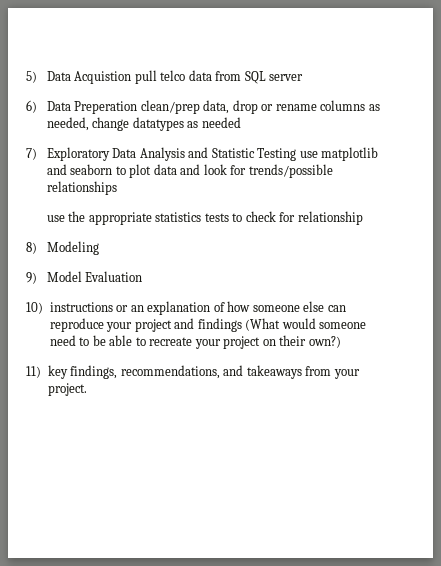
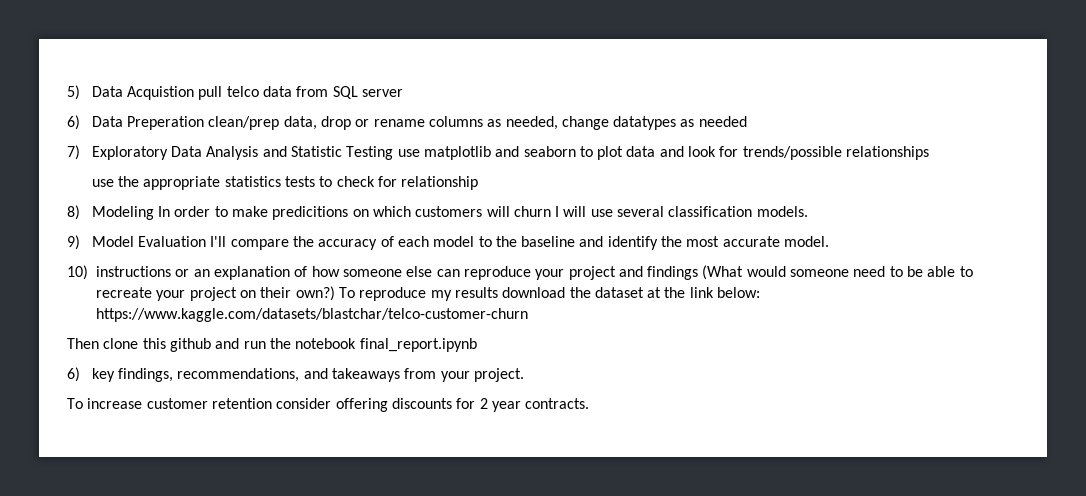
[26,271,143,284] // 9) Model Evaluation -> [157,206,808,220] [67,235,830,250] In order to make predicitions on which customers will churn I will use several classification models. // 9) Model Evaluation I'll compare the accuracy of each model to the baseline and identify the most accurate model.
[26,366,41,378] // 11) -> [338,287,761,301] [96,308,528,322] [67,338,477,352] [67,367,80,382] To reproduce my results download the dataset at the link below: https://www.kaggle.com/datasets/blastchar/telco-customer-churn // Then clone this github and run the notebook final_report.ipynb // 6)
(87, 389) none -> [67,398,590,412] // To increase customer retention consider offering discounts for 2 year contracts.

